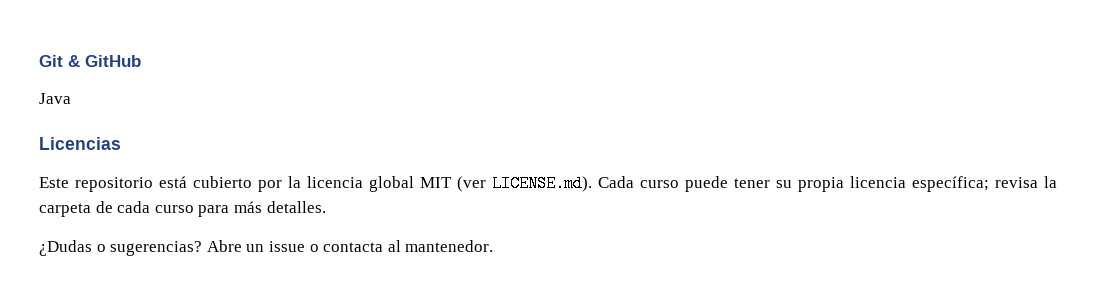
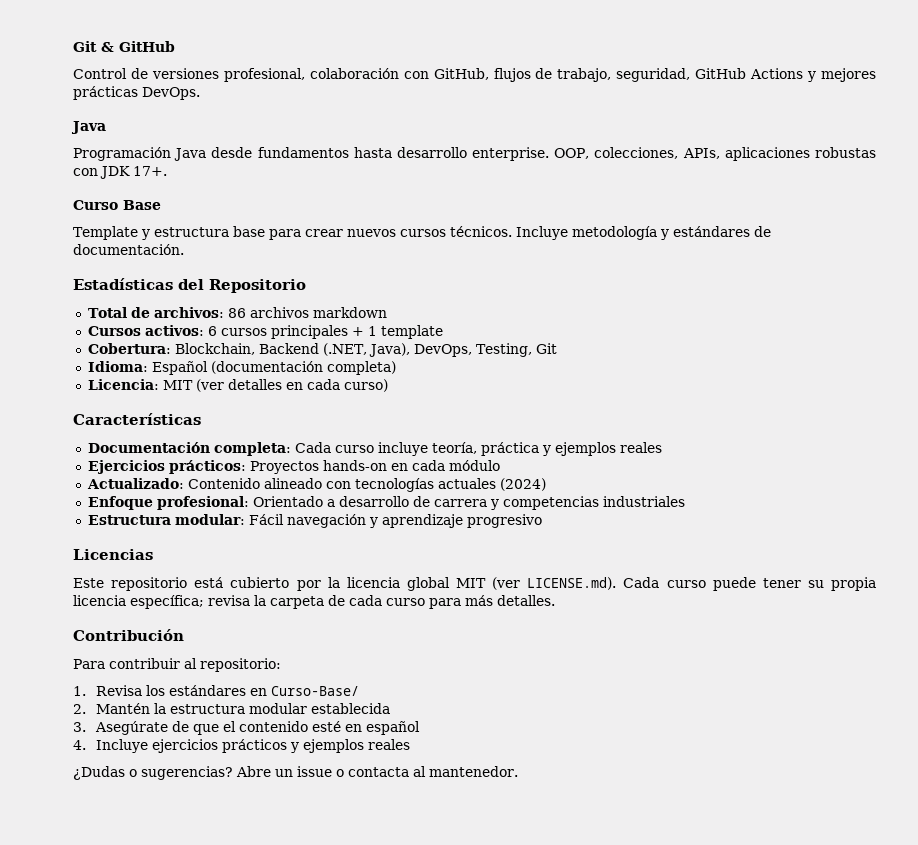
[39,93,71,104] Java -> [73,68,877,82] [73,86,200,100] [71,121,106,134] [73,147,876,161] [73,166,167,179] [73,200,161,210] [73,226,771,240] [73,244,184,255] [73,278,306,293] [87,307,387,318] [87,325,443,339] [87,343,557,357] [87,361,396,375] [87,379,388,392] [73,413,201,425] [87,442,662,456] [87,460,500,474] [86,478,546,492] [87,496,685,510] [87,514,542,528] Control de versiones profesional, colaboración con GitHub, flujos de trabajo, seguridad, GitHub Actions y mejores prácticas DevOps. // Java // Programación Java desde fundamentos hasta desarrollo enterprise. OOP, colecciones, APIs, aplicaciones robustas con JDK 17+. // Curso Base // Template y estructura base para crear nuevos cursos técnicos. Incluye metodología y estándares de documentación. // Estadísticas del Repositorio // Total de archivos: 86 archivos markdown // Cursos activos: 6 cursos principales + 1 template // Cobertura: Blockchain, Backend (.NET, Java), DevOps, Testing, Git // Idioma: Español (documentación completa) // Licencia: MIT (ver detalles en cada curso) // Características // Documentación completa: Cada curso incluye teoría, práctica y ejemplos reales // Ejercicios prácticos: Proyectos hands-on en cada módulo // Actualizado: Contenido alineado con tecnologías actuales (2024) // Enfoque profesional: Orientado a desarrollo de carrera y competencias industriales // Estructura modular: Fácil navegación y aprendizaje progresivo
(326, 207) none -> [73,629,184,641] [73,658,281,672] [73,685,360,696] [73,703,391,714] [73,721,421,735] [73,739,411,753] // Contribución // Para contribuir al repositorio: // 1. Revisa los estándares en Curso-Base/ // 2. Mantén la estructura modular establecida // 3. Asegúrate de que el contenido esté en español // 4. Incluye ejercicios prácticos y ejemplos reales

